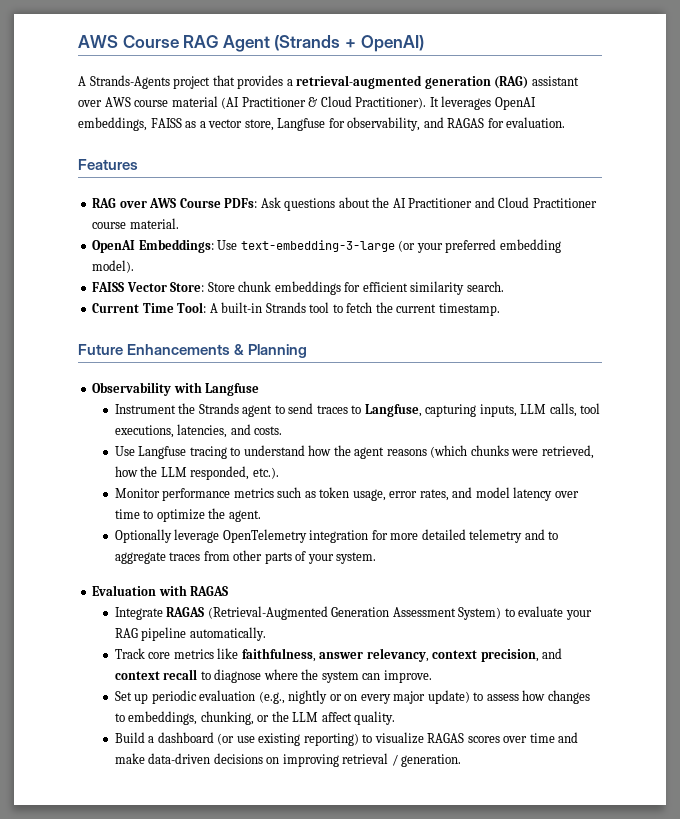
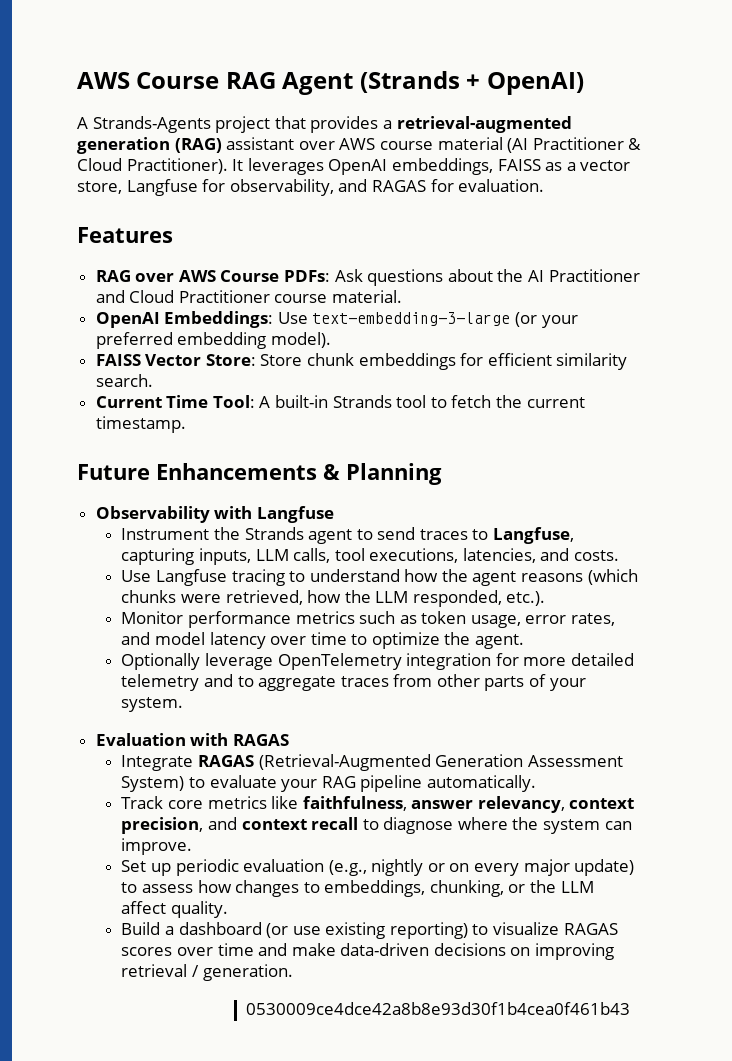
(462, 760) none -> [246,1002,631,1015] // 0530009ce4dce42a8b8e93d30f1b4cea0f461b43

